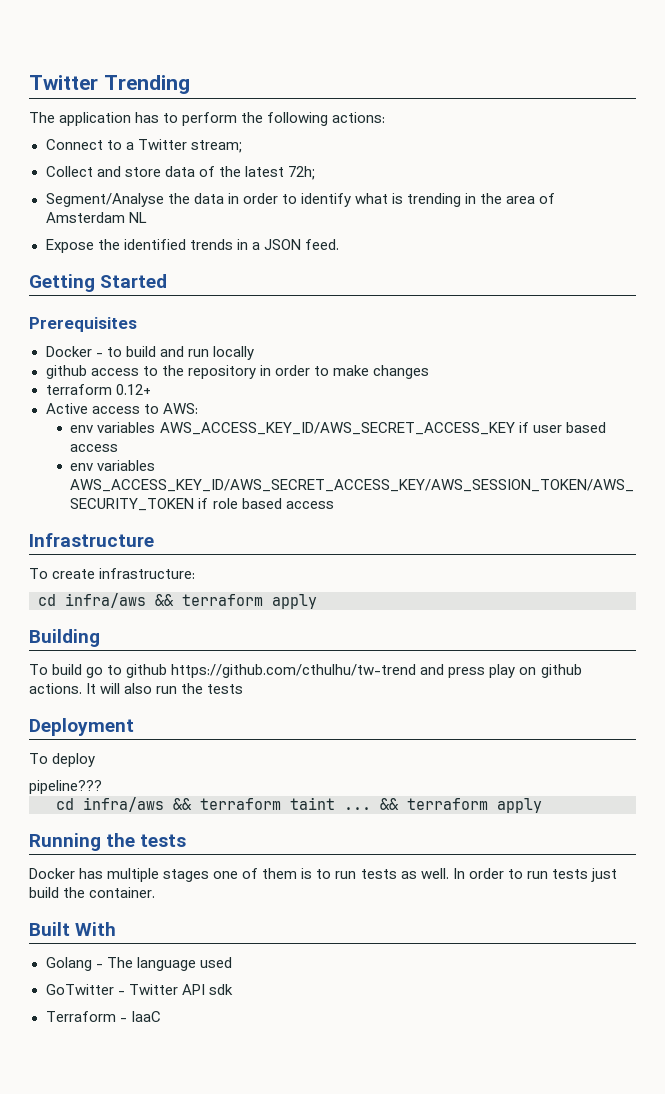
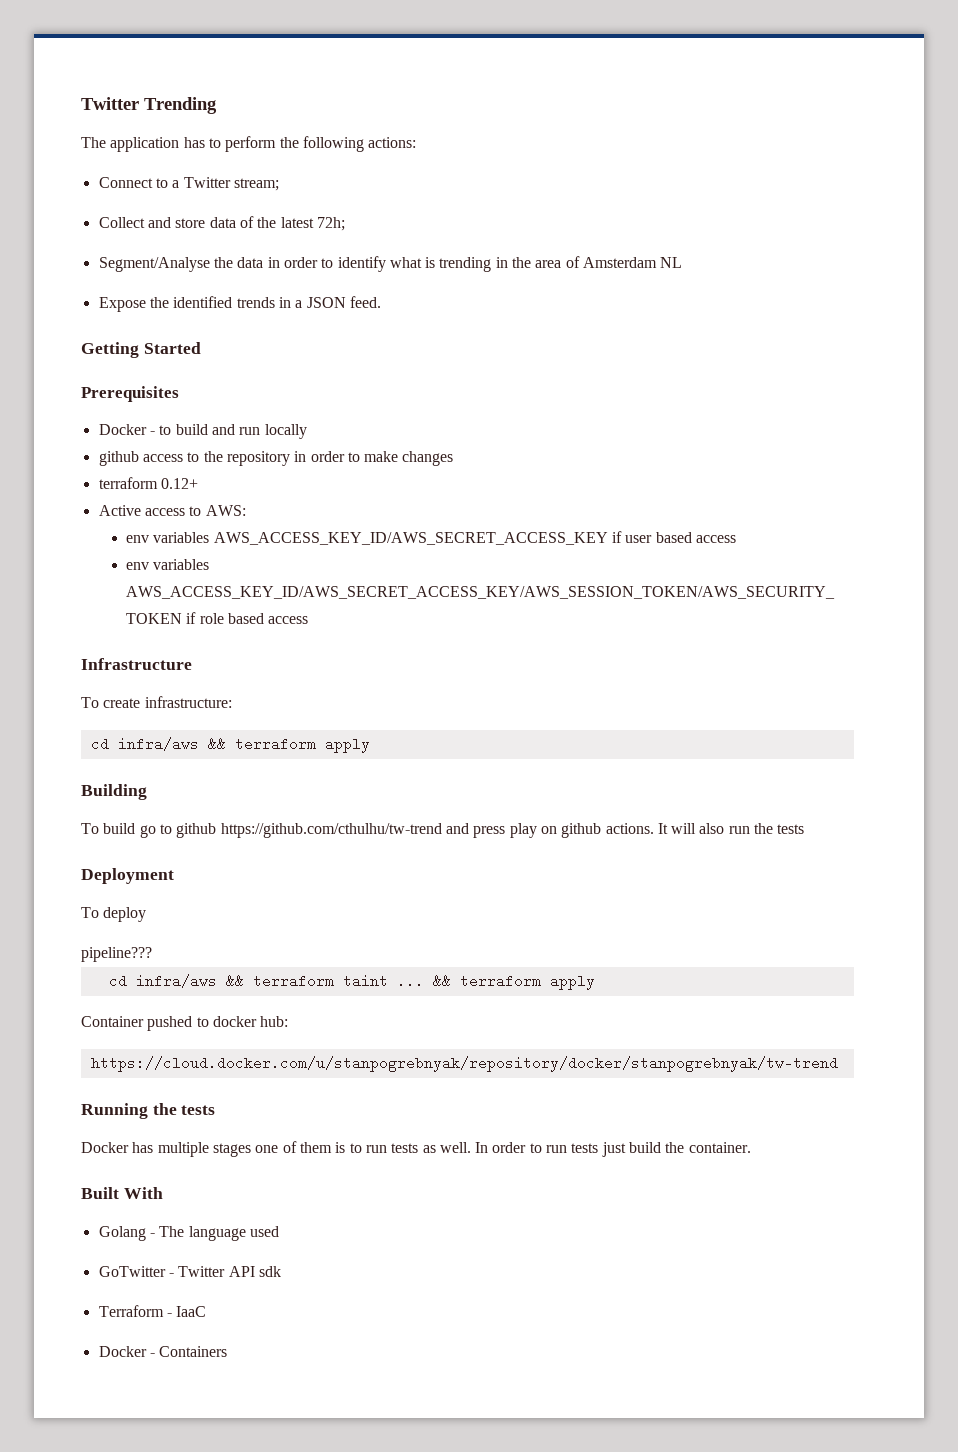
(542, 805) none -> [81,1016,289,1031] [90,1056,838,1072] // Container pushed to docker hub: // https://cloud.docker.com/u/stanpogrebnyak/repository/docker/stanpogrebnyak/tw-trend
(161, 1016) none -> [98,1346,228,1357] // Docker - Containers

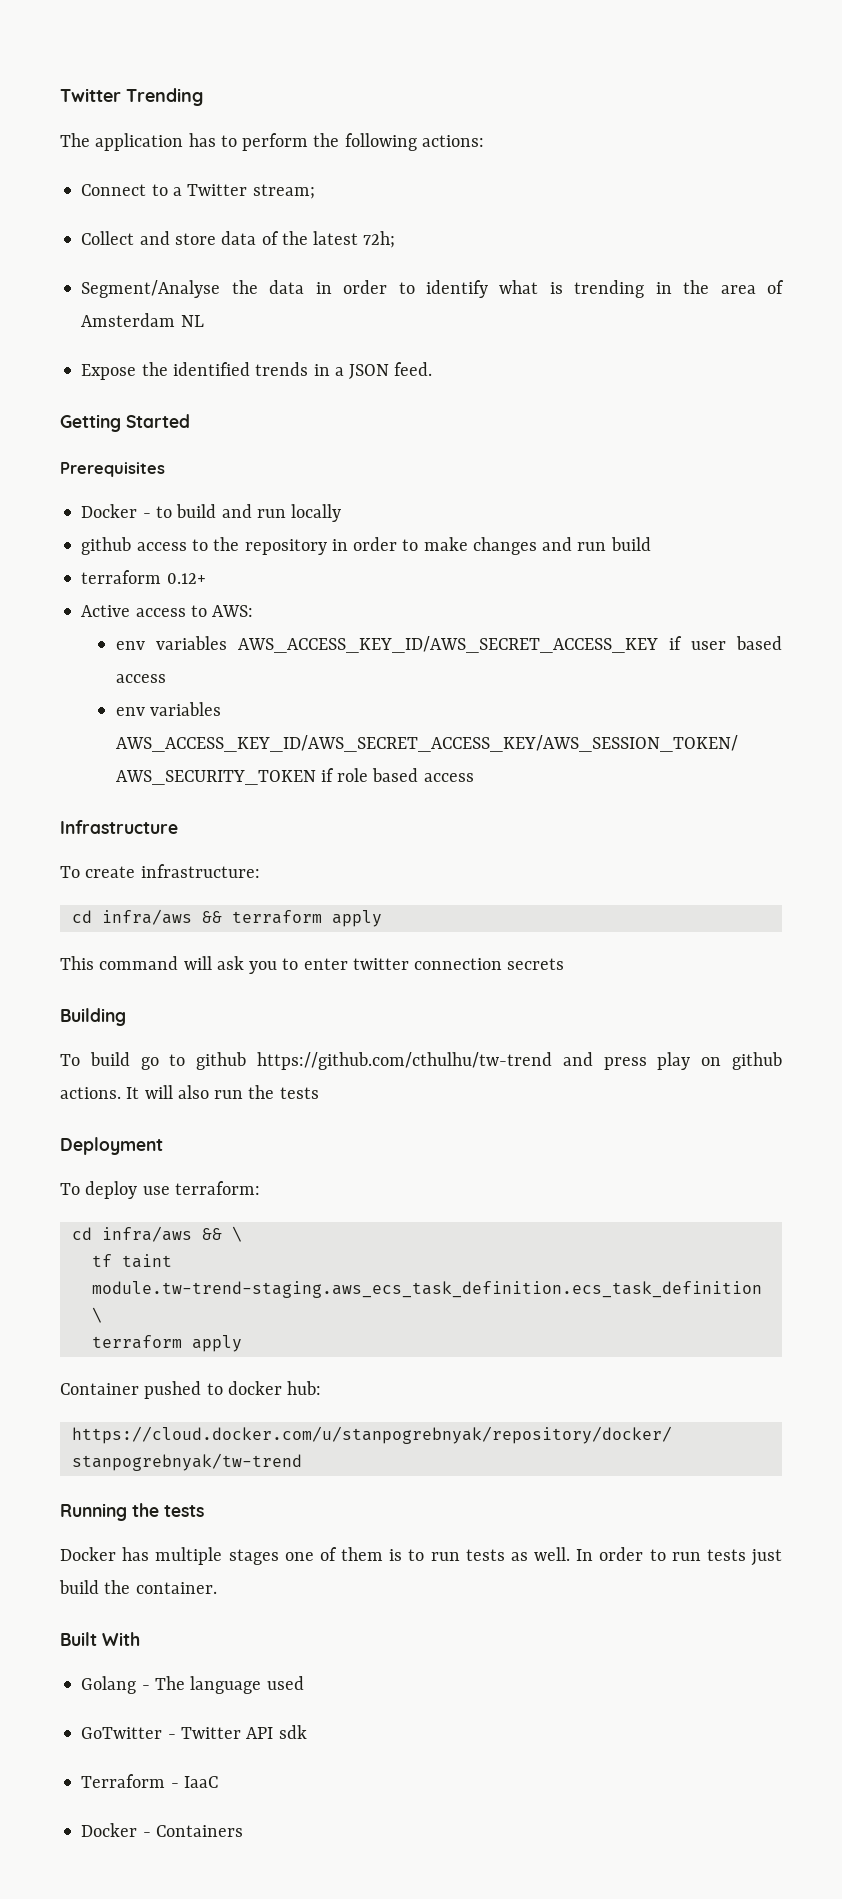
(454, 458) none -> [542,537,651,551] and run build
(370, 745) none -> [60,956,565,974] // This command will ask you to enter twitter connection secrets
[81,947,152,962] [108,974,451,988] // pipeline??? // cd infra/aws && terraform taint ... && -> [142,1181,260,1195] [71,1226,242,1242] [91,1254,172,1268] [91,1281,762,1298] [91,1307,102,1323] use terraform: // cd infra/aws && \ // tf taint module.tw-trend-staging.aws_ecs_task_definition.ecs_task_definition \ //

